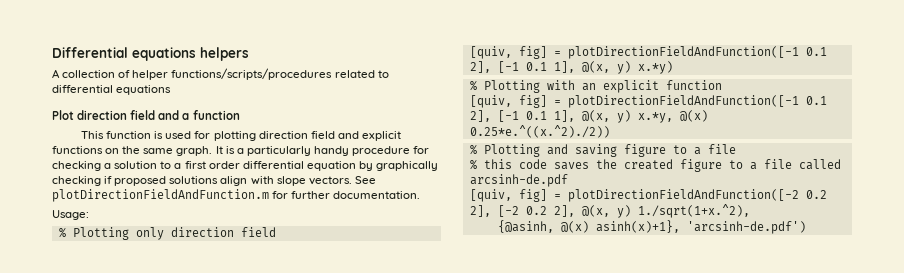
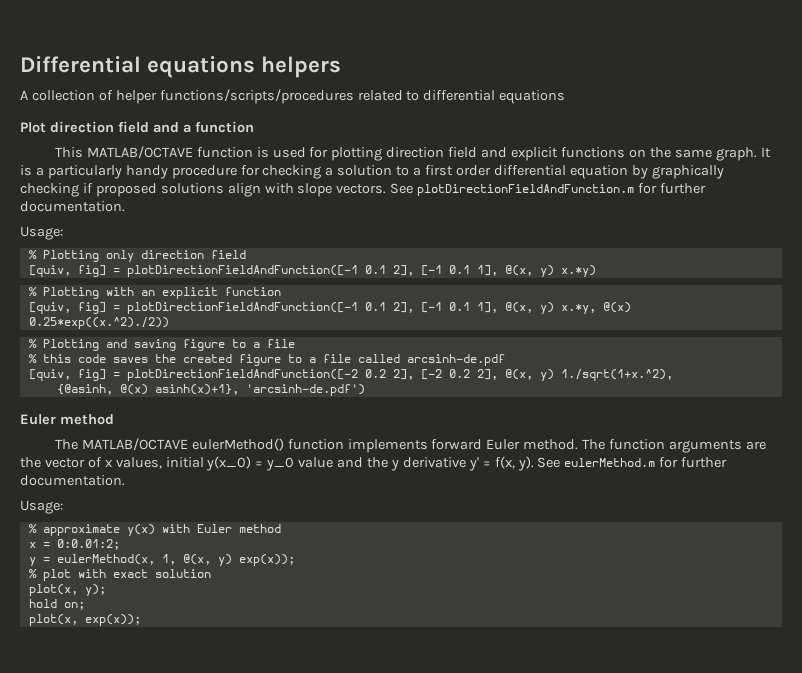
(104, 135) none -> [86,146,193,159] MATLAB/OCTAVE
[469,125,610,138] 0.25*e.^((x.^2)./2)) -> [28,317,169,329] 0.25*exp((x.^2)./2))
(806, 227) none -> [20,414,114,425] [54,438,766,453] [20,456,728,471] [20,475,125,486] [20,500,63,514] [28,524,281,536] [28,539,120,550] [28,554,295,566] [28,569,211,581] [28,584,106,596] [28,599,85,610] [28,614,141,626] // Euler method // The MATLAB/OCTAVE eulerMethod() function implements forward Euler method. The function arguments are the vector of x values, initial y(x_0) = y_0 value and the y derivative y' = f(x, y). See eulerMethod.m for further documentation. // Usage: // % approximate y(x) with Euler method // x = 0:0.01:2; // y = eulerMethod(x, 1, @(x, y) exp(x)); // % plot with exact solution // plot(x, y); // hold on; // plot(x, exp(x));

